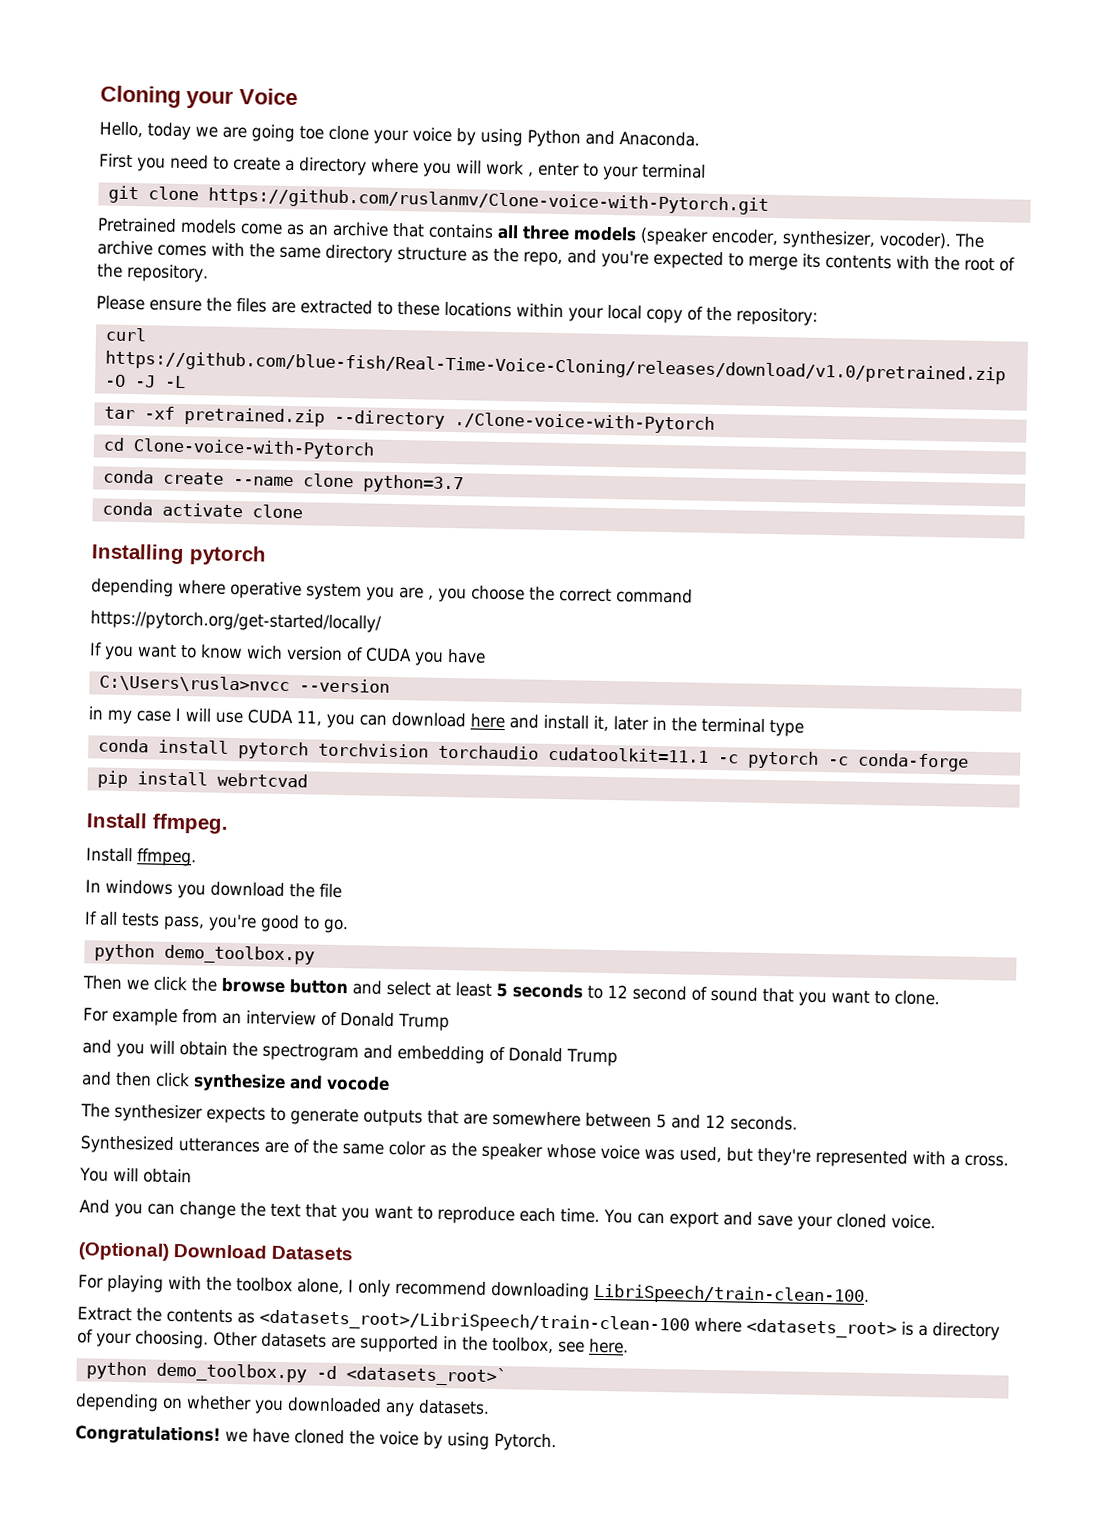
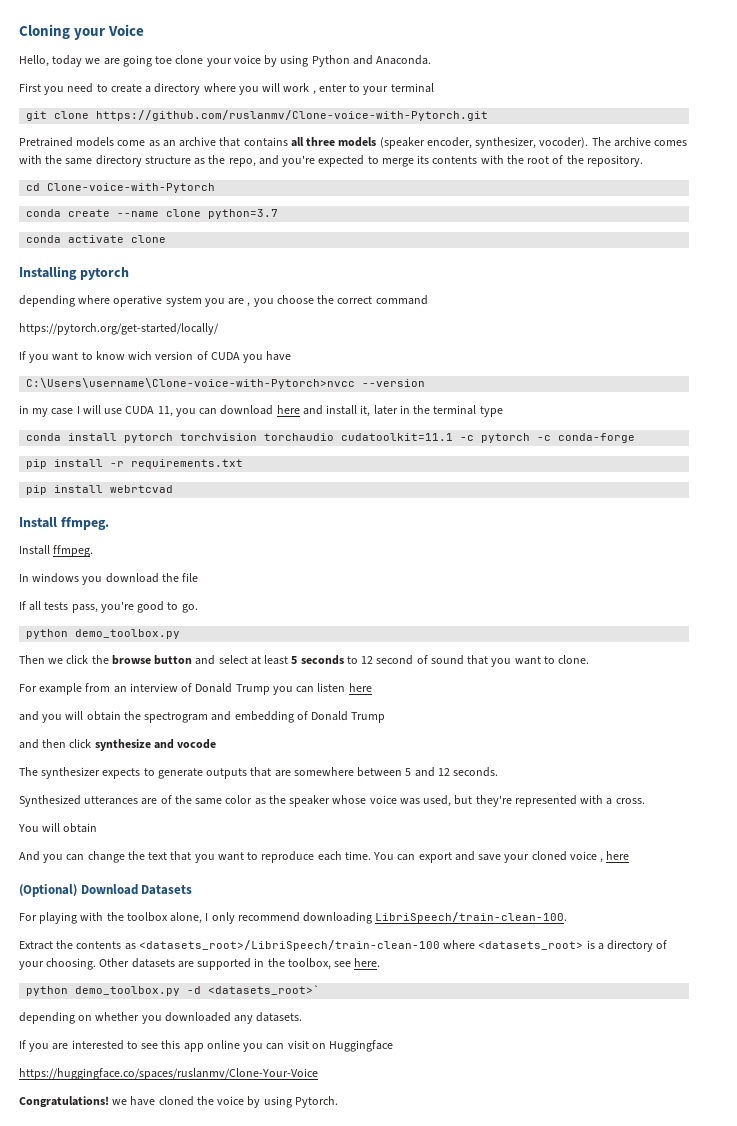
[96,295,818,326] [104,327,147,342] [104,350,1006,385] [104,374,186,389] [103,406,715,434] // Please ensure the files are extracted to these locations within your local copy of the repository: // curl https://github.com/blue-fish/Real-Time-Voice-Cloning/releases/download/v1.0/pretrained.zip -O -J -L // tar -xf pretrained.zip --directory ./Clone-voice-with-Pytorch -> (643, 161) none
[98,674,290,694] C:\Users\rusla>nvcc -> [26,378,356,389] C:\Users\username\Clone-voice-with-Pytorch>nvcc
(969, 762) none -> [26,459,244,469] // pip install -r requirements.txt
(450, 1022) none -> [272,683,372,695] you can listen here
[890,1214,936,1230] voice. -> [569,851,630,863] voice , here
(490, 1407) none -> [19,1040,394,1052] [19,1068,318,1080] // If you are interested to see this app online you can visit on Huggingface // https://huggingface.co/spaces/ruslanmv/Clone-Your-Voice

